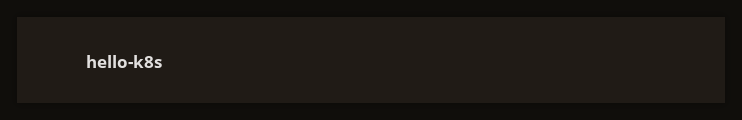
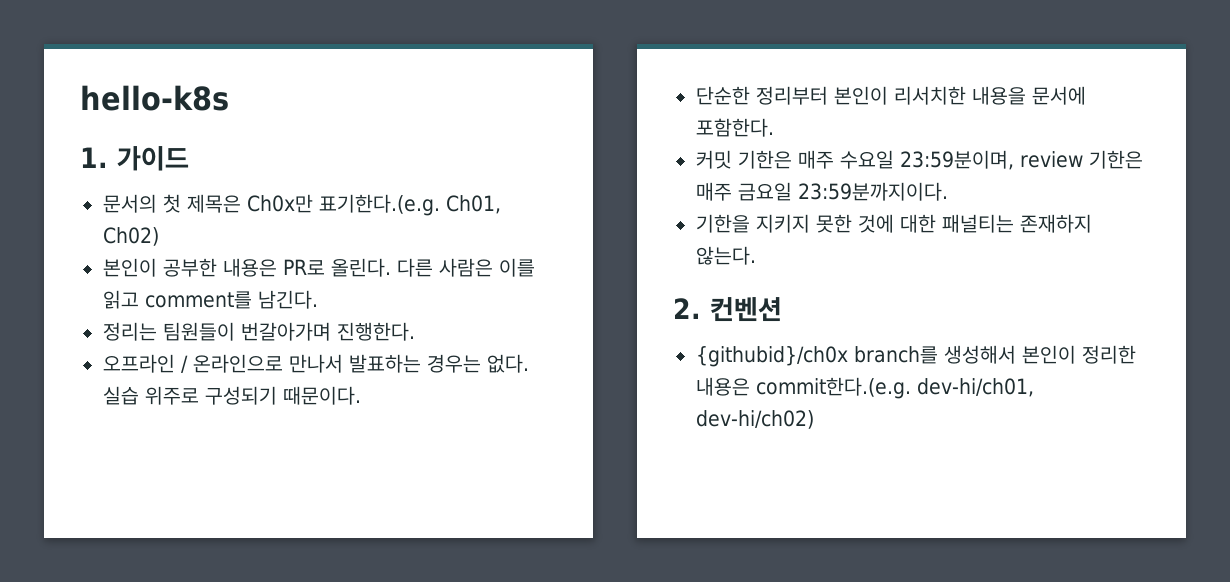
(162, 61) none -> [80,146,189,171] [102,194,501,216] [102,227,159,246] [102,258,535,277] [102,290,318,309] [102,322,415,341] [102,354,529,373] [102,386,361,405] [695,86,1086,105] [695,118,774,137] [695,150,1143,170] [695,182,948,201] [695,214,1092,233] [695,246,756,265] [673,297,782,322] [695,345,1136,367] [695,377,1034,399] [695,410,814,429] // 1. 가이드 // 문서의 첫 제목은 Ch0x만 표기한다.(e.g. Ch01, Ch02) // 본인이 공부한 내용은 PR로 올린다. 다른 사람은 이를 읽고 comment를 남긴다. // 정리는 팀원들이 번갈아가며 진행한다. // 오프라인 / 온라인으로 만나서 발표하는 경우는 없다. 실습 위주로 구성되기 때문이다. // 단순한 정리부터 본인이 리서치한 내용을 문서에 포함한다. // 커밋 기한은 매주 수요일 23:59분이며, review 기한은 매주 금요일 23:59분까지이다. // 기한을 지키지 못한 것에 대한 패널티는 존재하지 않는다. // 2. 컨벤션 // {githubid}/ch0x branch를 생성해서 본인이 정리한 내용은 commit한다.(e.g. dev-hi/ch01, dev-hi/ch02)

